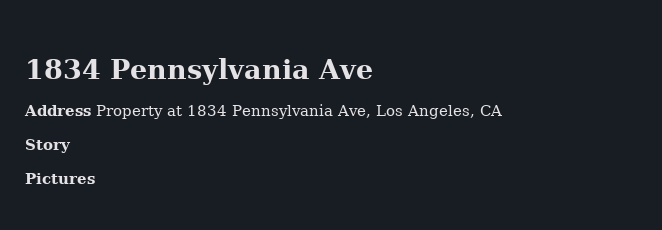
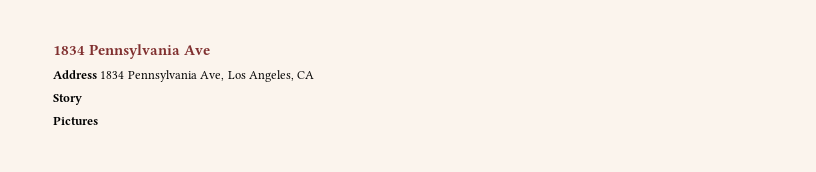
[96,105,182,119] Property at -> (97, 74) none

